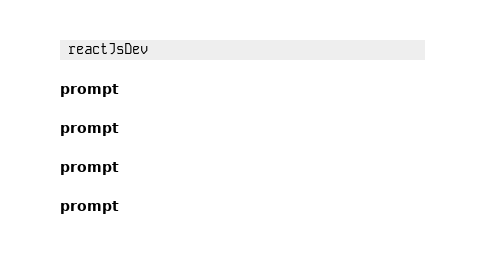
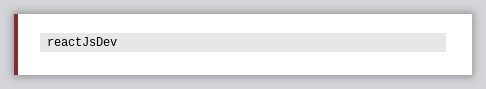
[60,84,119,97] [60,123,119,136] [60,162,119,175] [60,201,119,214] // prompt // prompt // prompt // prompt -> (117, 41) none

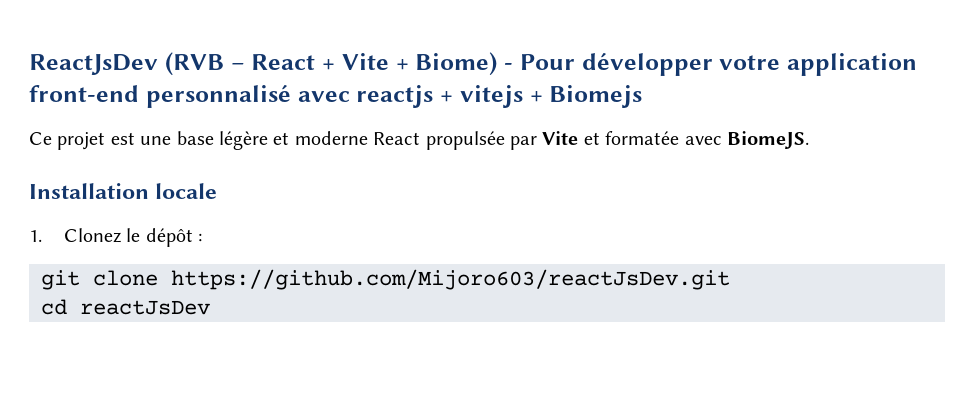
(46, 41) none -> [29,52,917,76] [29,85,643,108] [29,131,809,150] [29,183,218,199] [29,228,202,247] [41,269,730,290] [41,299,67,315] ReactJsDev (RVB – React + Vite + Biome) - Pour développer votre application front-end personnalisé avec reactjs + vitejs + Biomejs // Ce projet est une base légère et moderne React propulsée par Vite et formatée avec BiomeJS. // Installation locale // 1. Clonez le dépôt : // git clone https://github.com/Mijoro603/reactJsDev.git // cd

